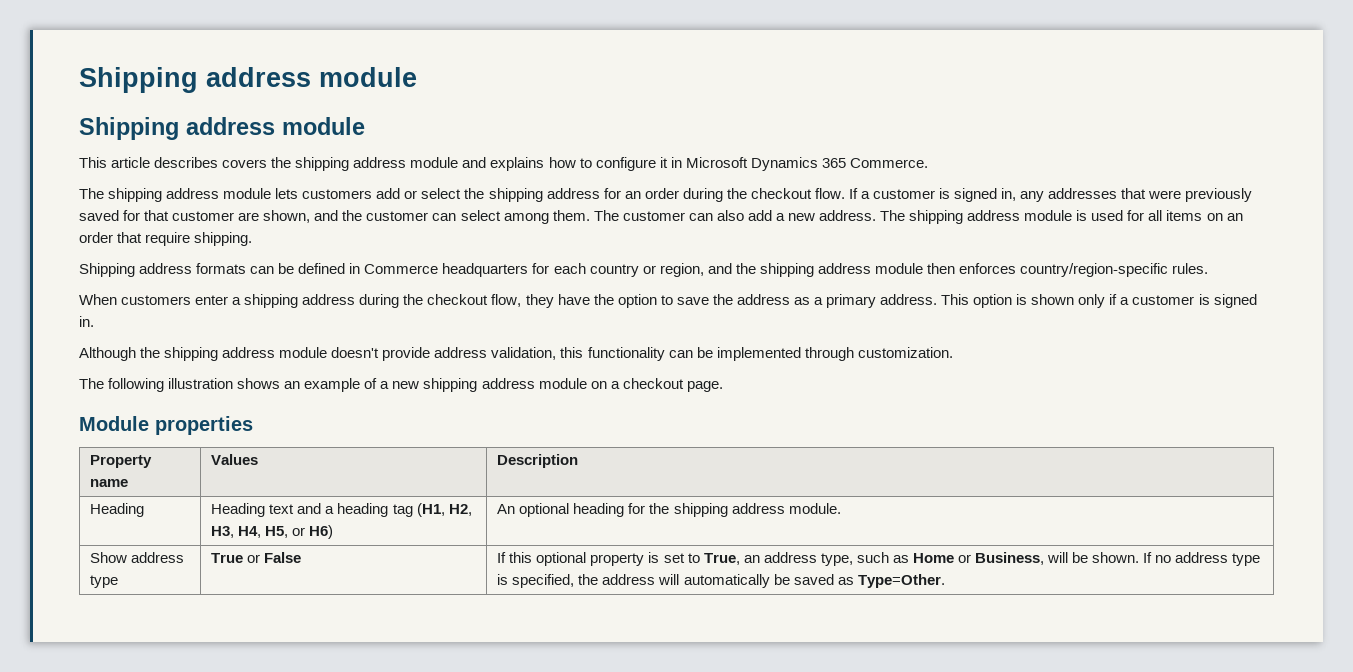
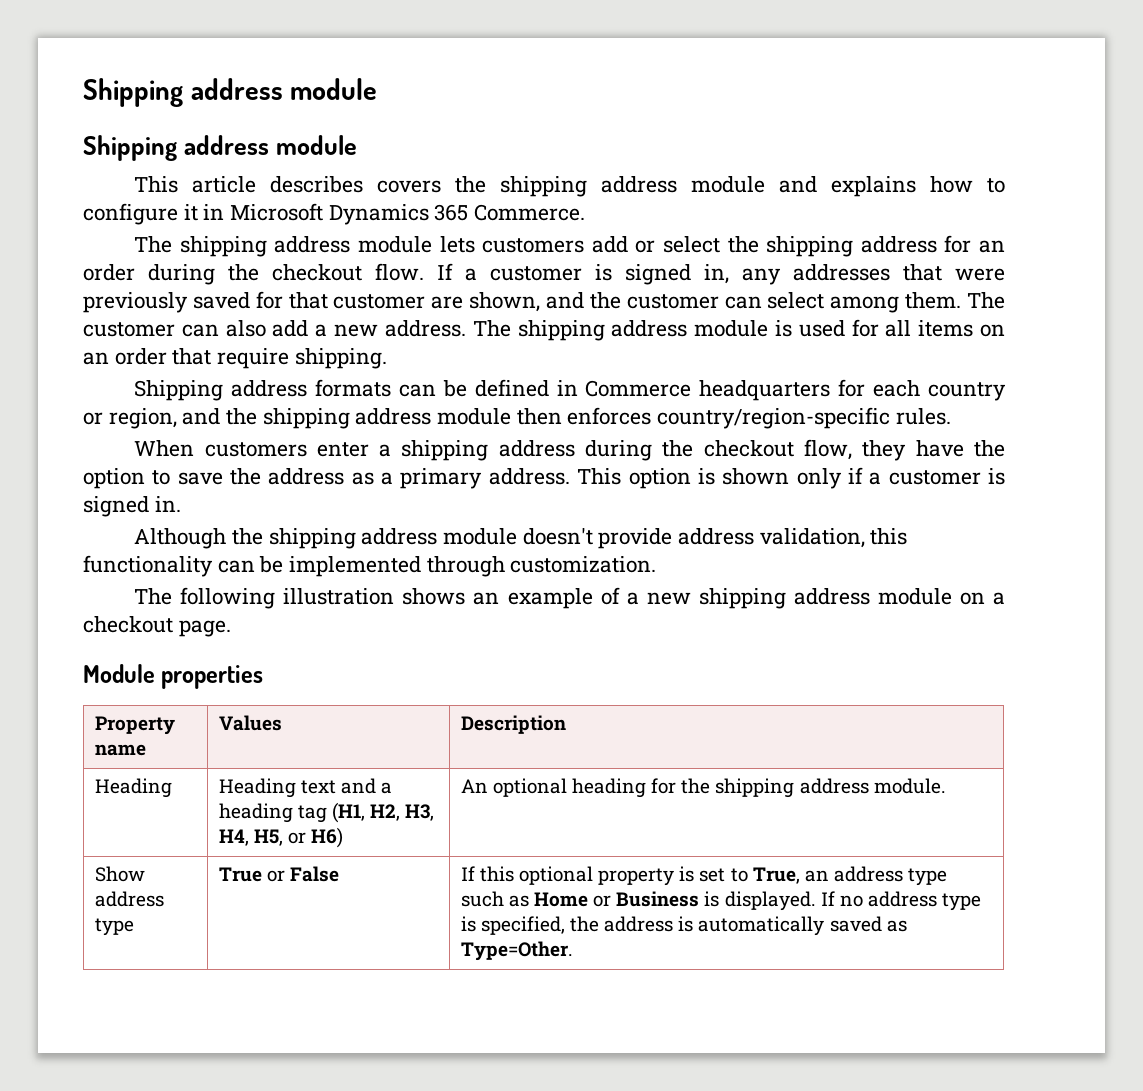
[820,553,853,566] type, -> [908,868,948,886] type
[975,552,1140,565] Business, will be shown. -> [616,891,816,911] Business is displayed.
[658,574,790,588] will automatically be -> [678,916,825,936] is automatically

